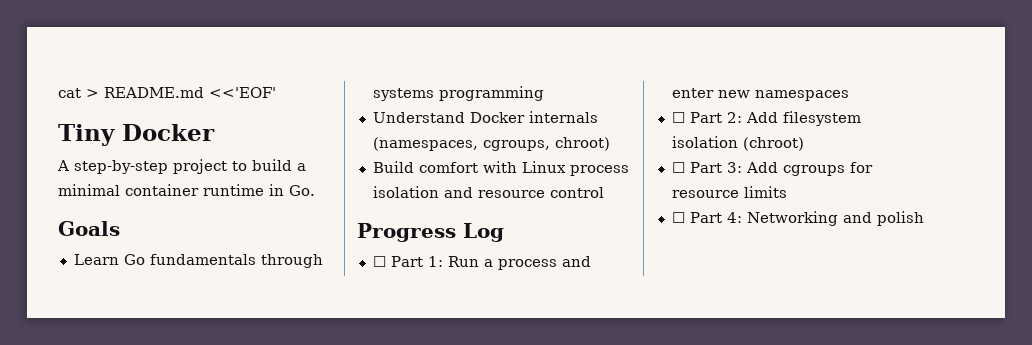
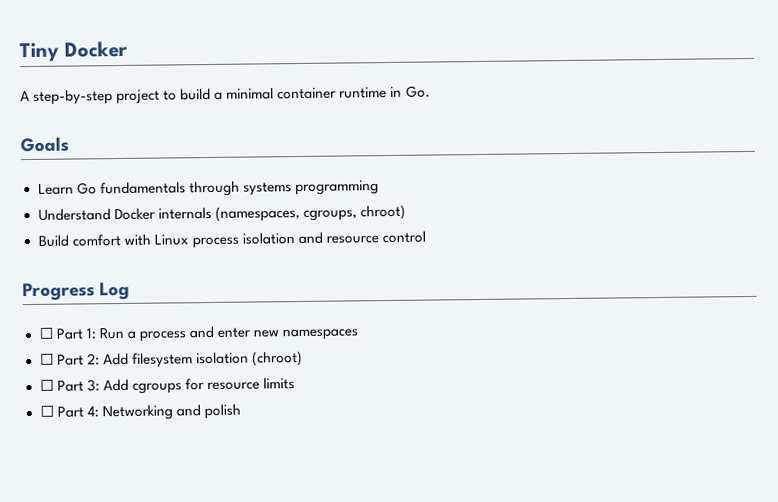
[58,87,276,98] cat > README.md <<'EOF' // -> (19, 52) none

